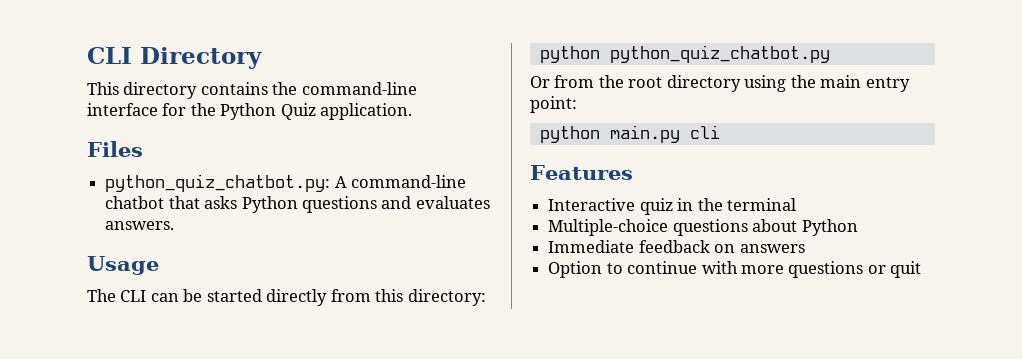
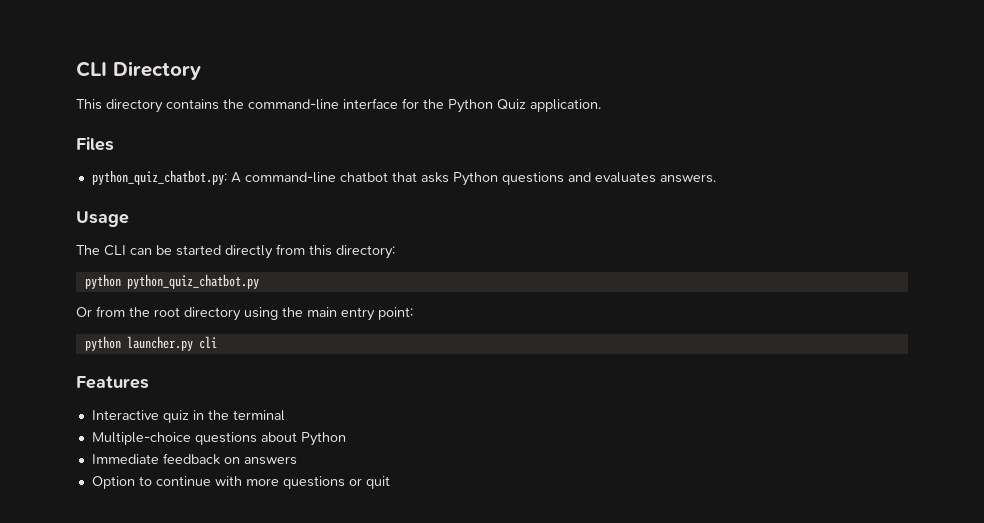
[609,125,680,143] main.py -> [126,336,193,351] launcher.py

